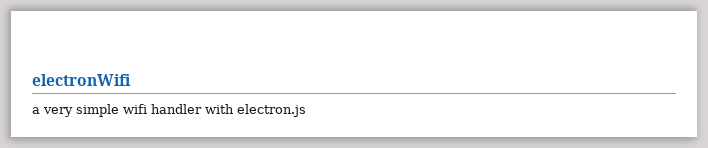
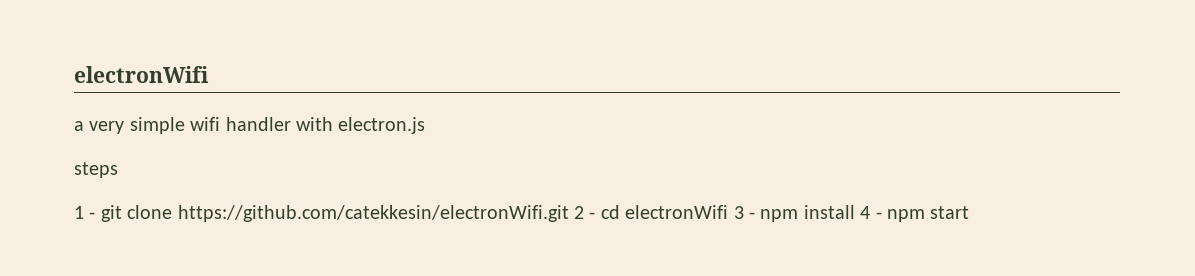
(306, 110) none -> [74,162,118,178] [74,205,970,222] // steps // 1 - git clone https://github.com/catekkesin/electronWifi.git 2 - cd electronWifi 3 - npm install 4 - npm start

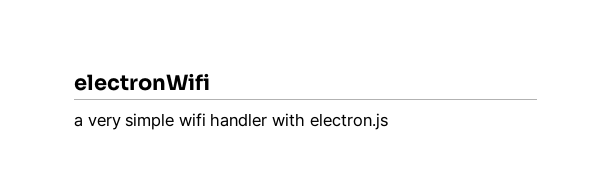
[74,162,118,178] [74,205,970,222] // steps // 1 - git clone https://github.com/catekkesin/electronWifi.git 2 - cd electronWifi 3 - npm install 4 - npm start -> (388, 121) none

